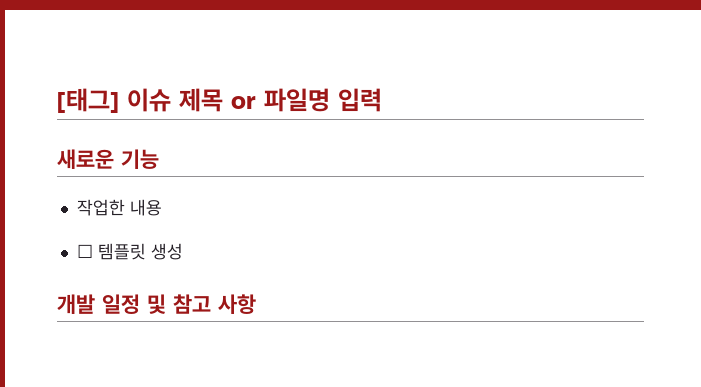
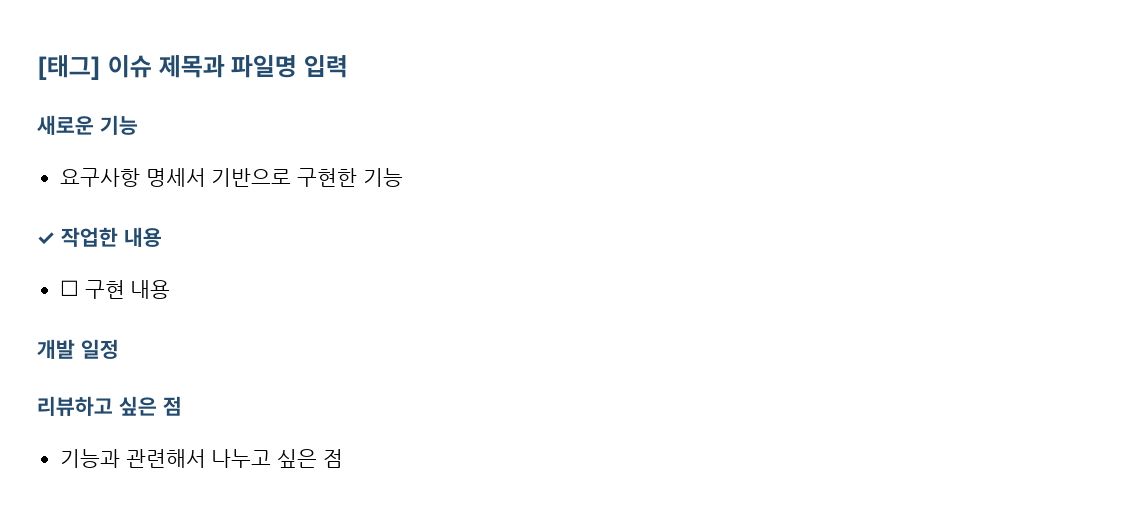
[179,88,256,112] 제목 or -> [158,55,225,78] 제목과
(159, 159) none -> [60,168,403,187] [37,232,55,245] 요구사항 명세서 기반으로 구현한 기능 // ✓
[97,243,183,260] 템플릿 생성 -> [84,280,171,299] 구현 내용
[147,294,256,314] 및 참고 사항 -> [37,396,182,416] [60,449,343,468] // 리뷰하고 싶은 점 // 기능과 관련해서 나누고 싶은 점

